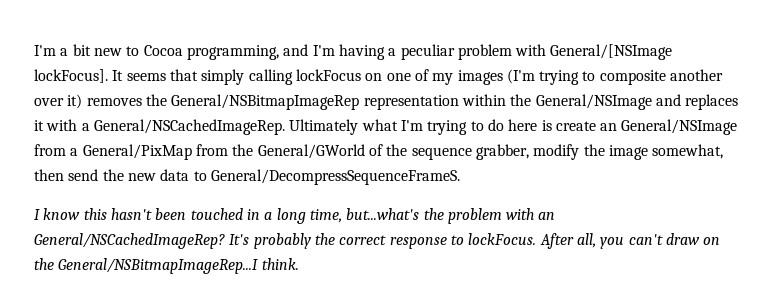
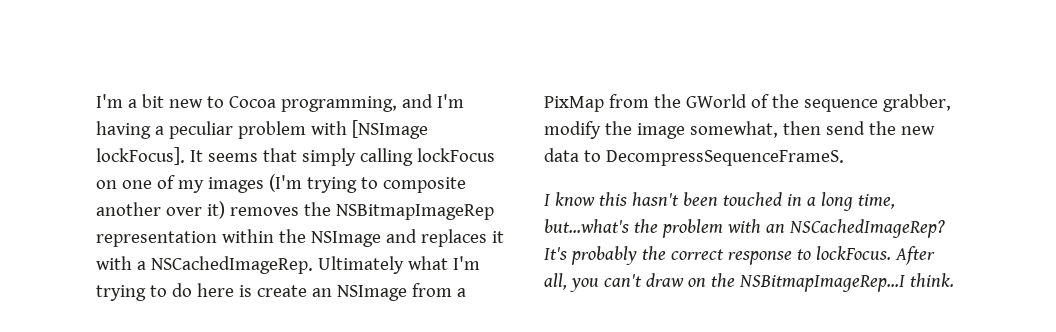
[550,44,673,60] General/[NSImage -> [351,120,428,139] [NSImage
[171,94,360,110] General/NSBitmapImageRep -> [335,204,494,220] NSBitmapImageRep
[535,94,652,110] General/NSImage -> [310,231,381,247] NSImage
[93,119,285,135] General/NSCachedImageRep. -> [150,256,313,274] NSCachedImageRep.
[621,119,738,135] General/NSImage -> [336,285,407,301] NSImage
[82,144,192,160] General/PixMap -> [544,96,604,112] PixMap
[257,144,365,159] General/GWorld -> [685,94,747,108] GWorld
[210,169,460,185] General/DecompressSequenceFrameS. -> [605,150,844,166] DecompressSequenceFrameS.
[34,233,225,249] General/NSCachedImageRep? -> [788,219,945,238] NSCachedImageRep?
[58,258,259,274] General/NSBitmapImageRep...I -> [738,275,905,292] NSBitmapImageRep...I

